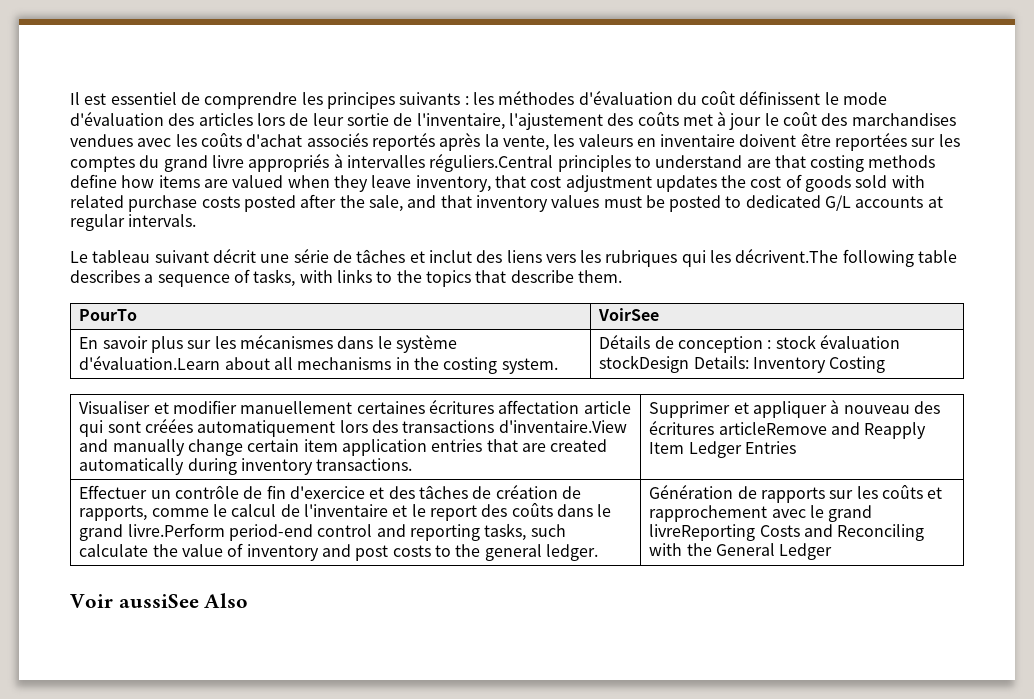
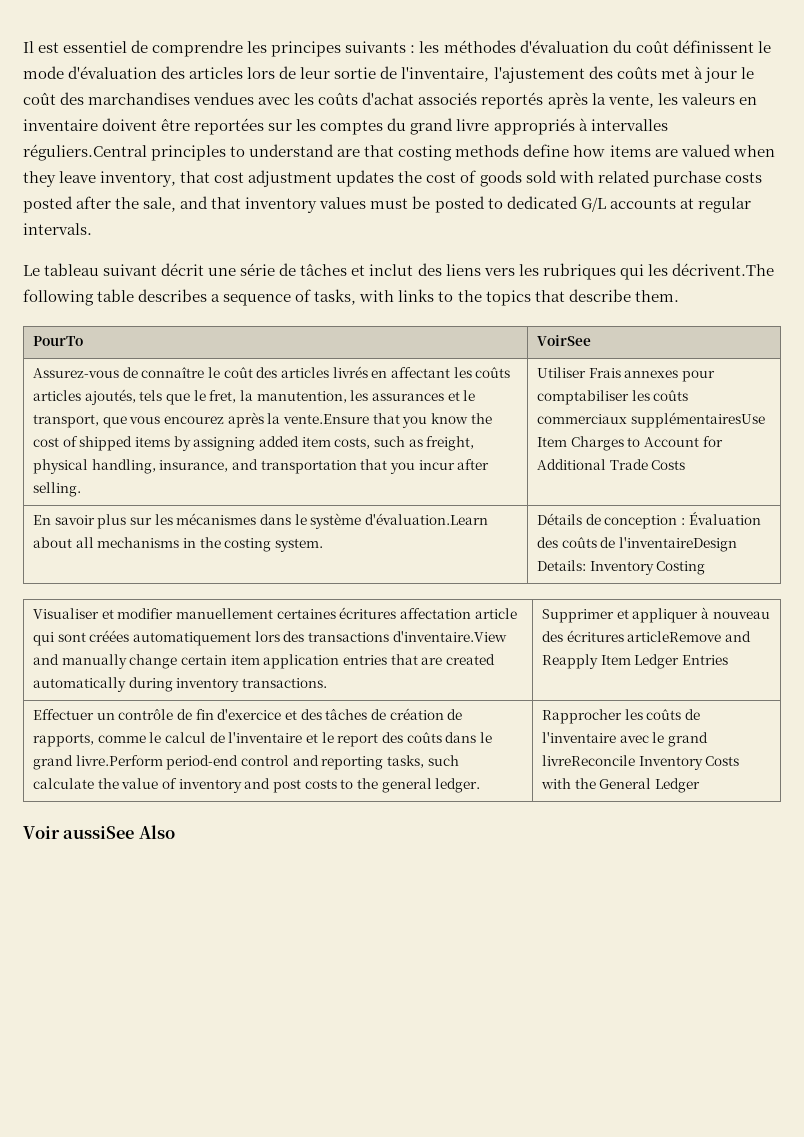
(660, 314) none -> [33,366,511,378] [33,389,476,405] [33,412,492,428] [33,436,475,451] [33,459,490,474] [33,482,82,497] [537,367,716,382] [537,390,689,405] [537,412,765,428] [537,436,723,451] [537,459,686,470] // Assurez-vous de connaître le coût des articles livrés en affectant les coûts articles ajoutés, tels que le fret, la manutention, les assurances et le transport, que vous encourez après la vente.Ensure that you know the cost of shipped items by assigning added item costs, such as freight, physical handling, insurance, and transportation that you incur after selling. | Utiliser Frais annexes pour comptabiliser les coûts commerciaux supplémentairesUse Item Charges to Account for Additional Trade Costs
[775,334,900,349] [599,355,690,373] stock évaluation stockDesign -> [688,512,761,525] [537,537,738,552] Évaluation des coûts de l'inventaireDesign
[649,484,943,503] [649,505,873,522] [649,524,925,541] Génération de rapports sur les coûts et rapprochement avec le grand livreReporting Costs and Reconciling -> [542,709,701,724] [542,732,709,747] [542,755,740,770] Rapprocher les coûts de l'inventaire avec le grand livreReconcile Inventory Costs

